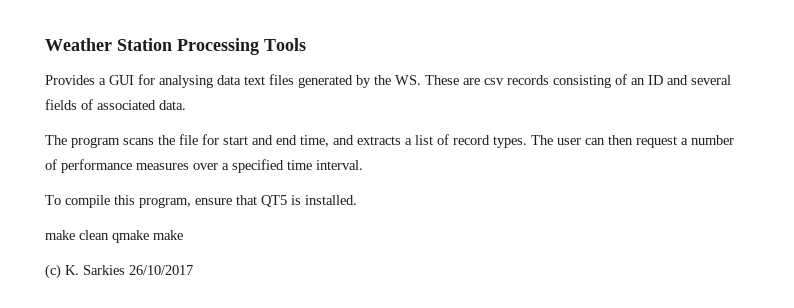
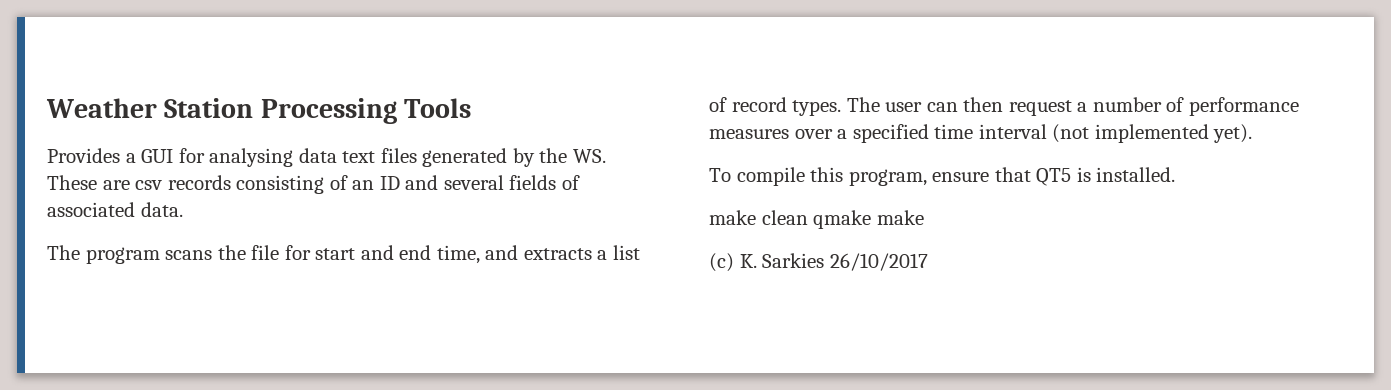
[316,160,363,170] interval. -> [978,124,1253,143] interval (not implemented yet).

